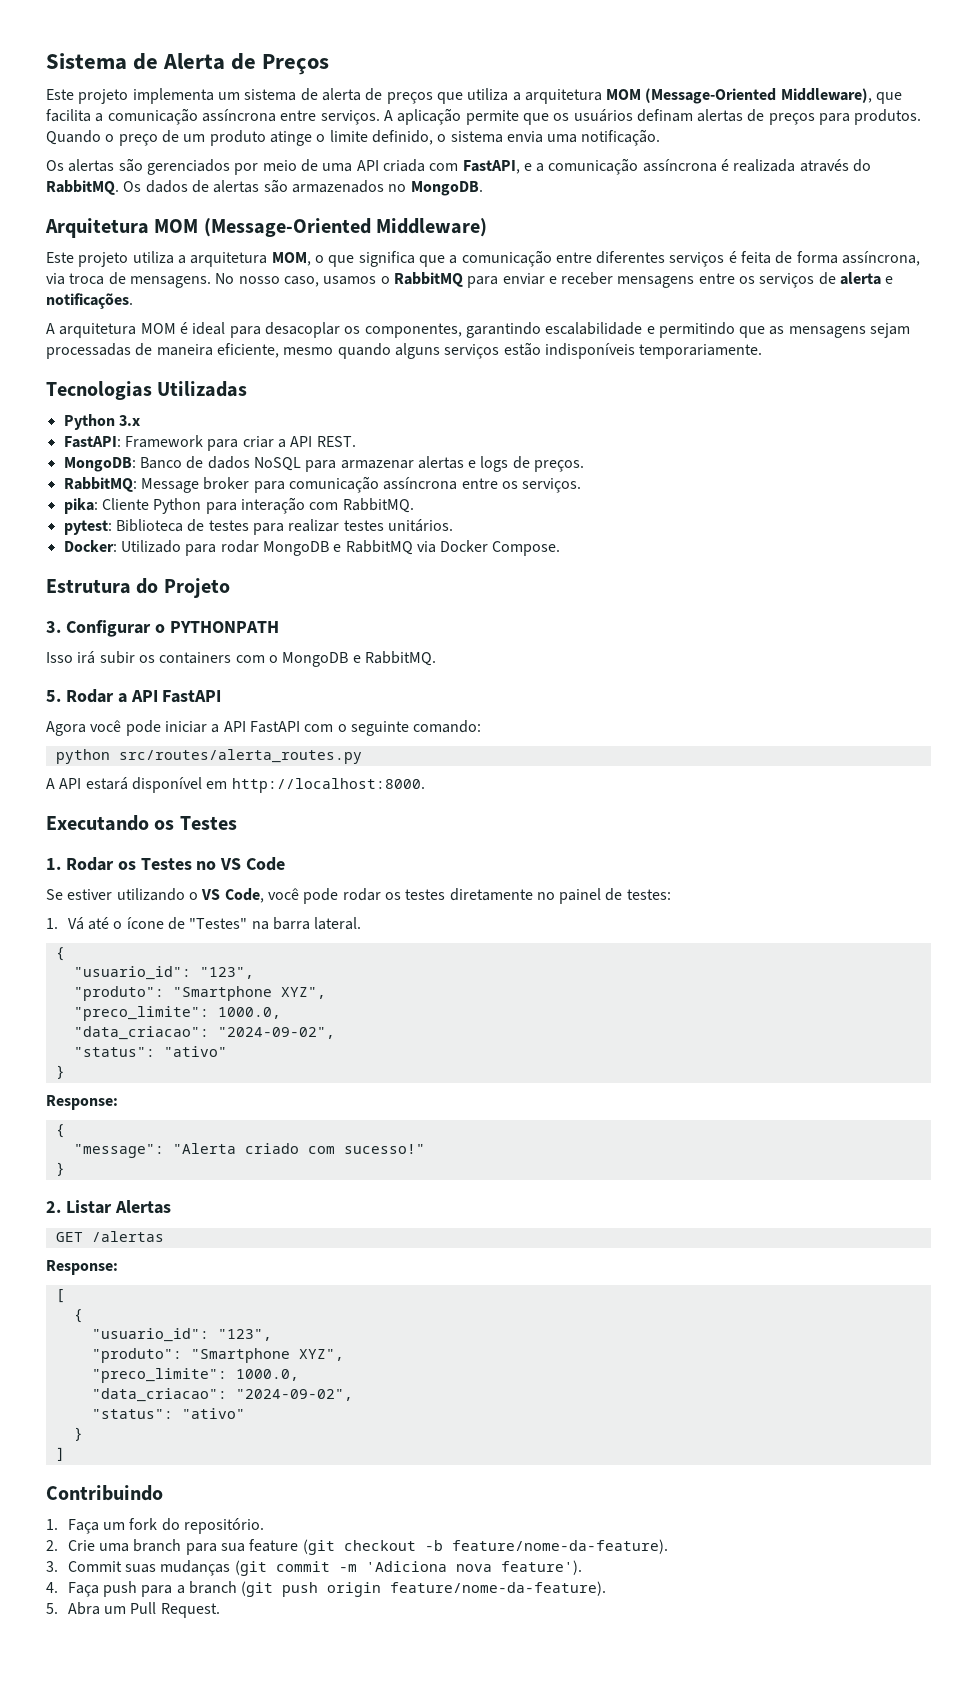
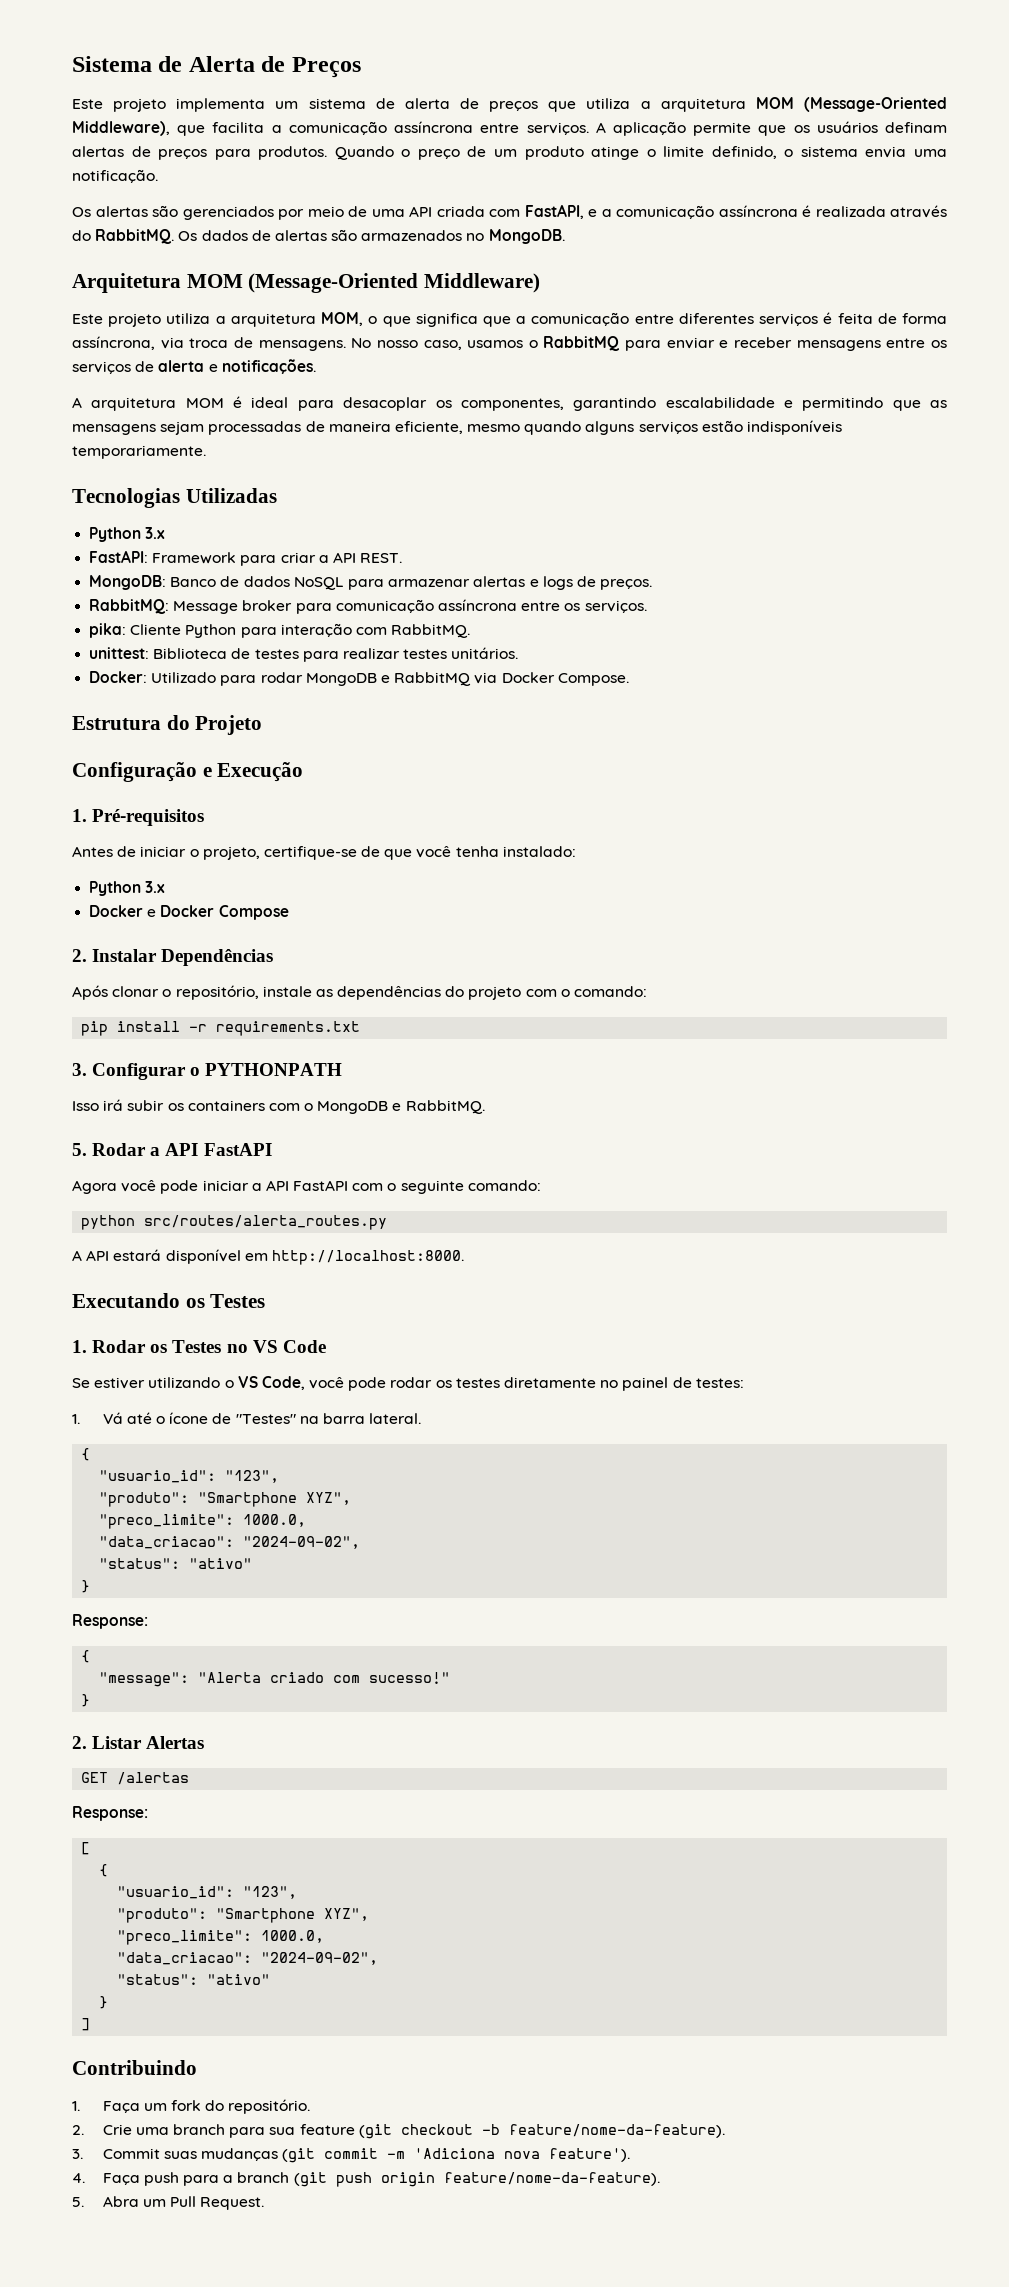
[63,520,112,535] pytest: -> [89,647,150,659] unittest:
(230, 588) none -> [72,762,304,782] [72,809,205,826] [72,846,576,860] [89,881,166,896] [89,905,289,920] [72,949,274,966] [72,985,648,1000] [81,1021,361,1036] // Configuração e Execução // 1. Pré-requisitos // Antes de iniciar o projeto, certifique-se de que você tenha instalado: // Python 3.x // Docker e Docker Compose // 2. Instalar Dependências // Após clonar o repositório, instale as dependências do projeto com o comando: // pip install -r requirements.txt

